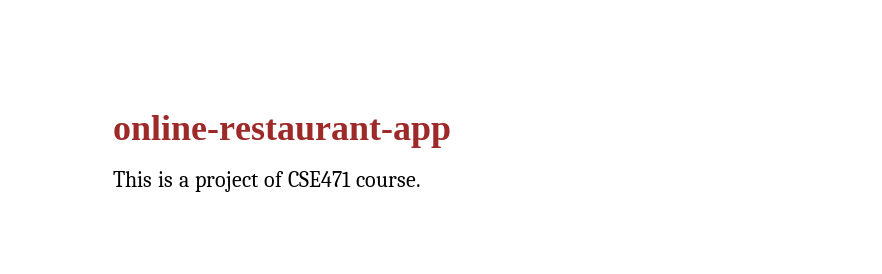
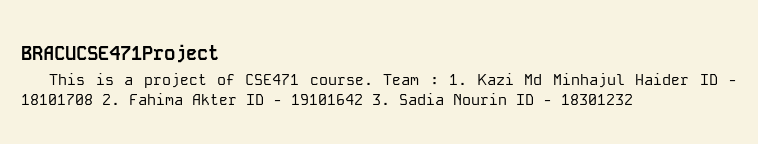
[113,115,451,148] online-restaurant-app -> [21,44,219,63] BRACUCSE471Project
(421, 181) none -> [383,73,737,88] [21,93,633,105] Team : 1. Kazi Md Minhajul Haider ID - 18101708 2. Fahima Akter ID - 19101642 3. Sadia Nourin ID - 18301232

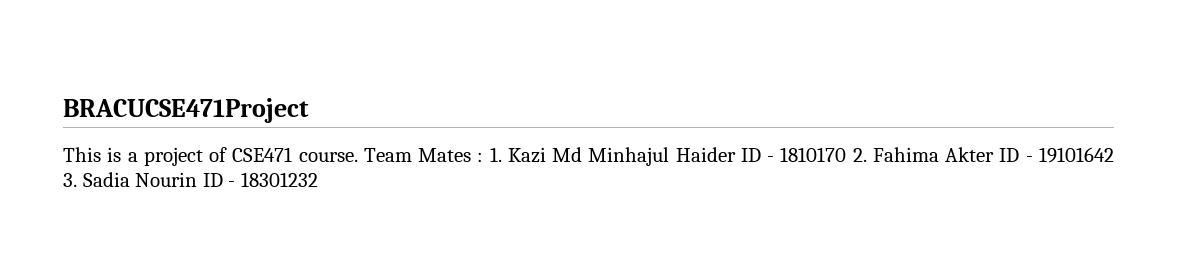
(420, 79) none -> [418,148,472,162] Mates
[21,94,93,105] 18101708 -> [780,147,847,162] 1810170

